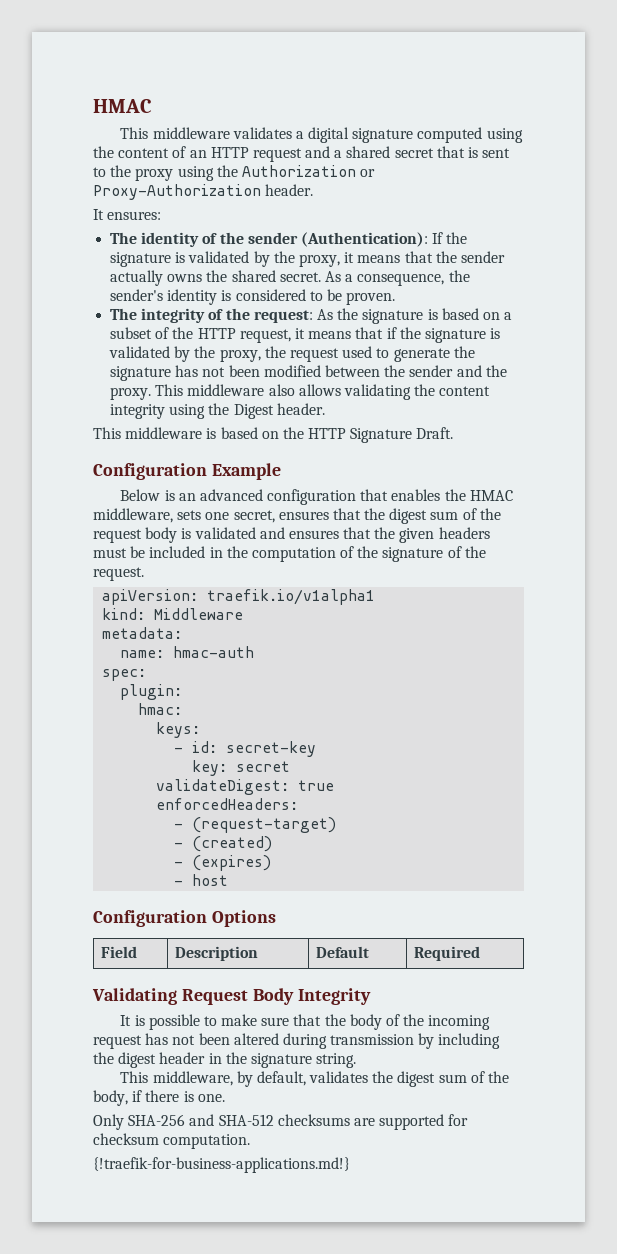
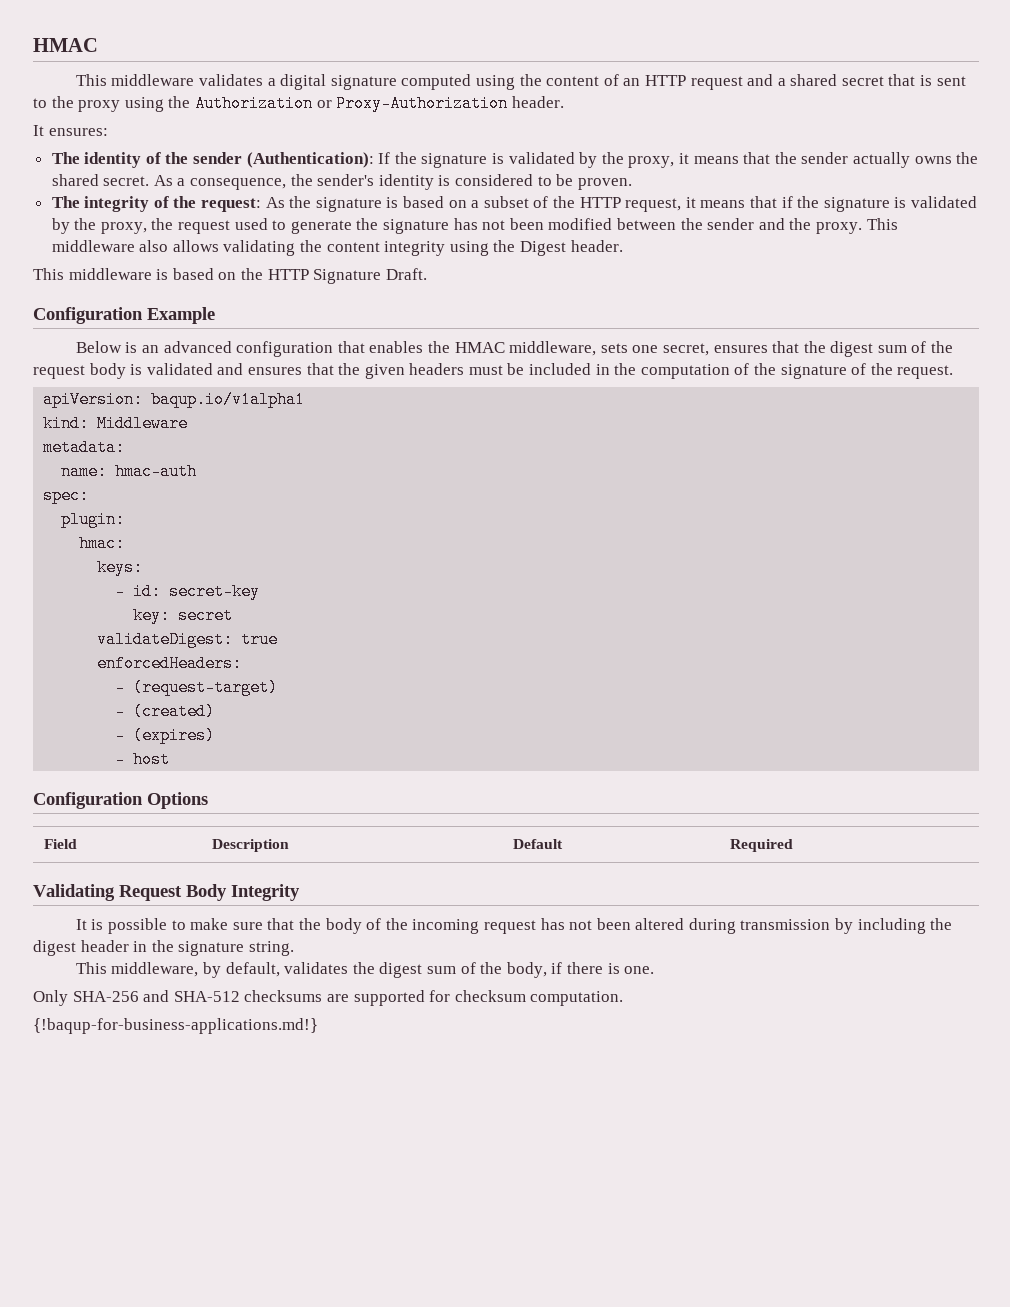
[207,589,376,605] traefik.io/v1alpha1 -> [151,391,306,408] baqup.io/v1alpha1
[93,1157,350,1173] {!traefik-for-business-applications.md!} -> [33,1018,318,1034] {!baqup-for-business-applications.md!}

